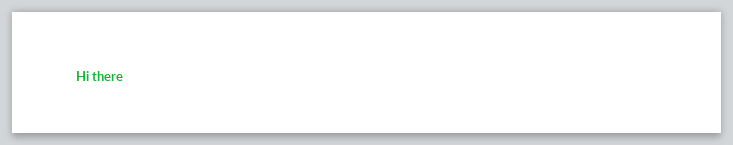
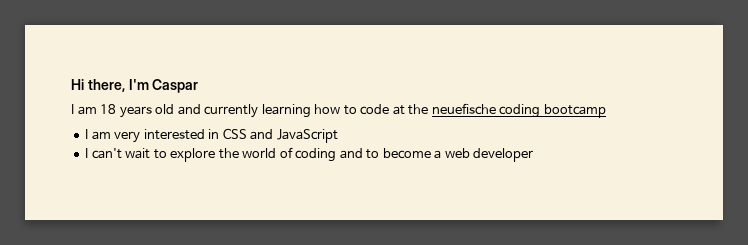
[92,71,124,81] there -> [87,79,199,93] [71,103,606,118] [85,128,338,143] [85,147,534,162] there, I'm Caspar // I am 18 years old and currently learning how to code at the neuefische coding bootcamp // I am very interested in CSS and JavaScript // I can't wait to explore the world of coding and to become a web developer

